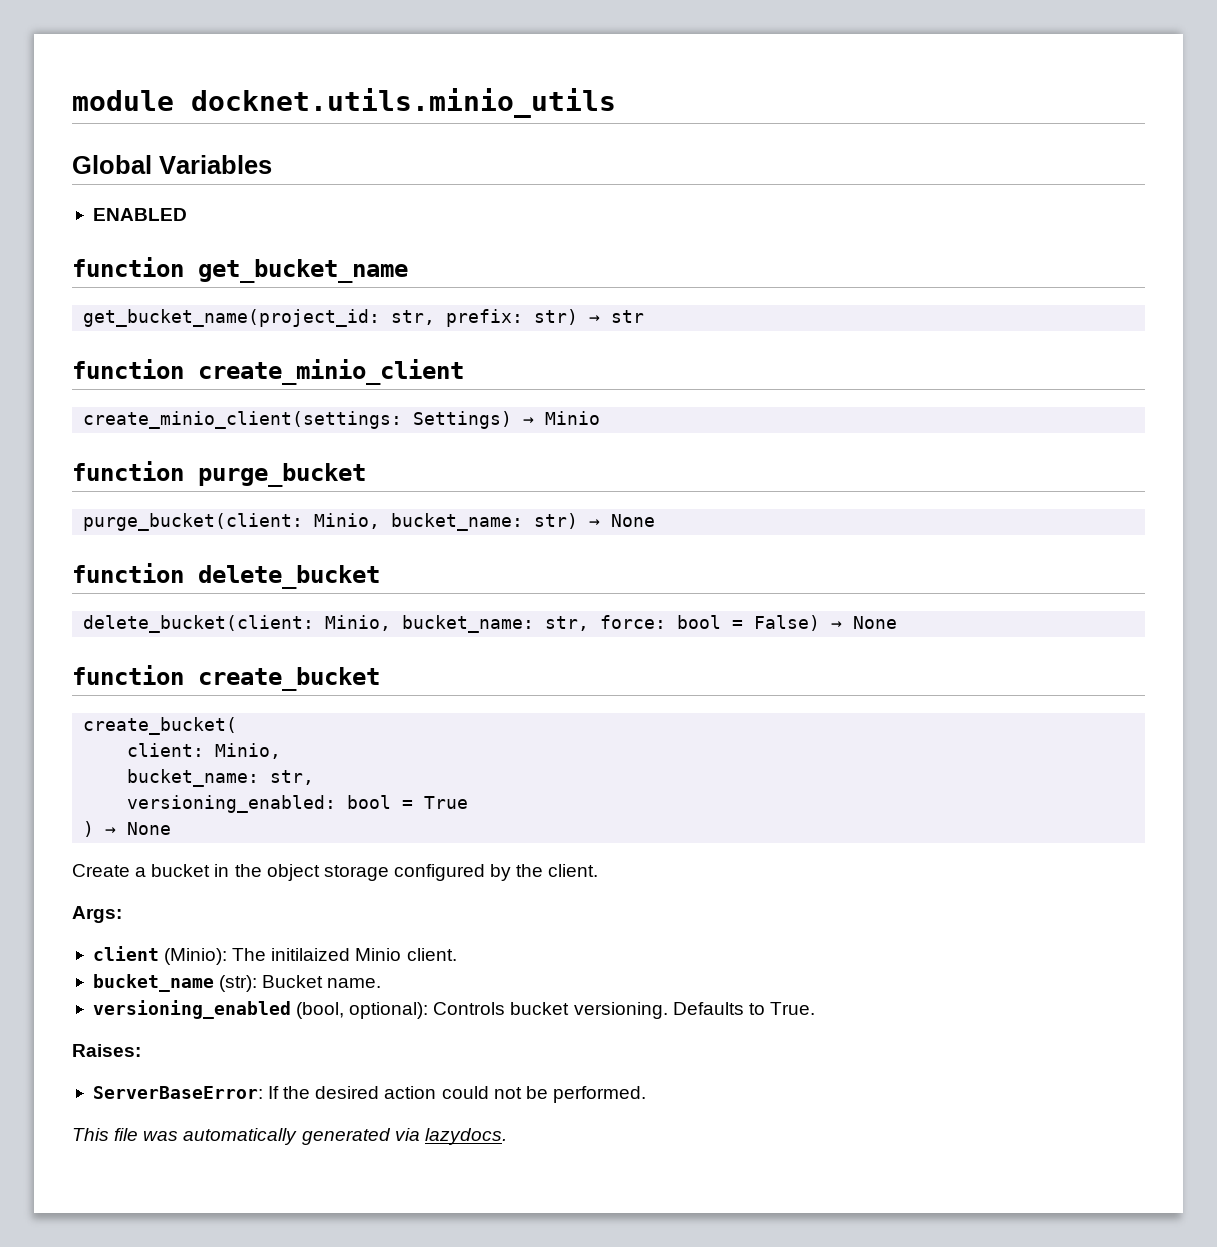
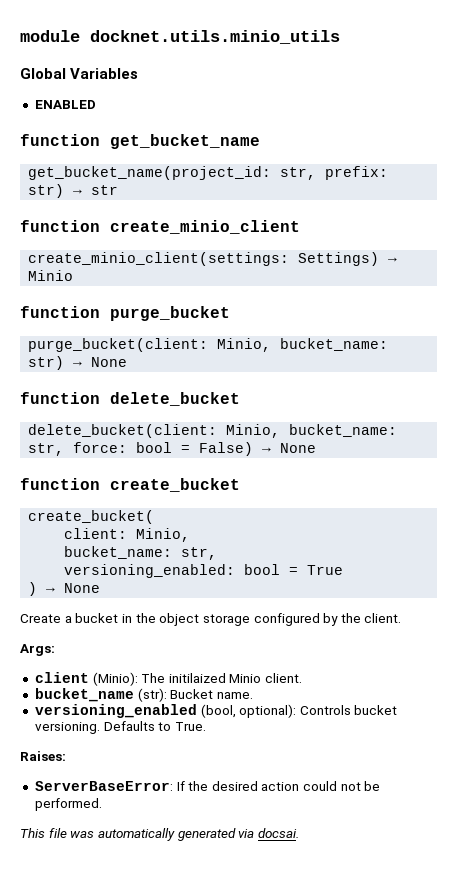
[424,1128,507,1145] lazydocs. -> [257,828,299,838] docsai.

